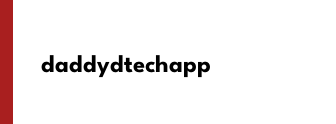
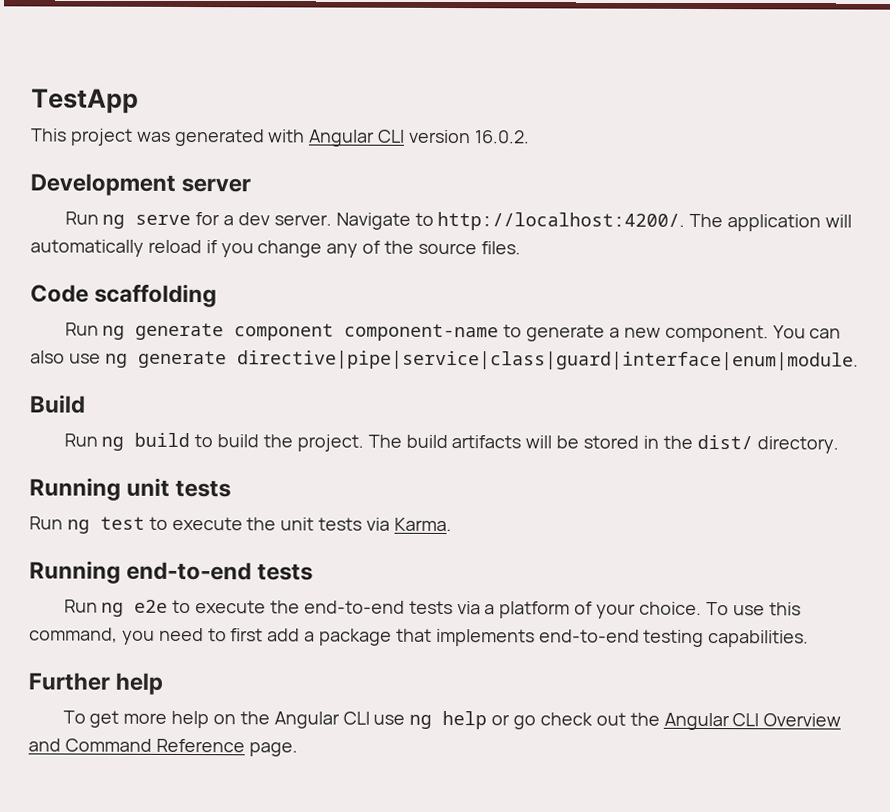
[41,55,211,78] daddydtechapp -> [31,88,139,114] [31,128,530,147] [30,173,252,196] [64,211,853,232] [30,239,521,258] [30,283,218,308] [64,322,842,343] [30,350,859,371] [29,394,86,414] [63,432,839,454] [29,477,232,501] [29,516,452,534] [29,560,314,584] [63,599,801,619] [29,627,810,648] [28,672,164,695] [62,710,842,731] [28,738,298,757] TestApp // This project was generated with Angular CLI version 16.0.2. // Development server // Run ng serve for a dev server. Navigate to http://localhost:4200/. The application will automatically reload if you change any of the source files. // Code scaffolding // Run ng generate component component-name to generate a new component. You can also use ng generate directive|pipe|service|class|guard|interface|enum|module. // Build // Run ng build to build the project. The build artifacts will be stored in the dist/ directory. // Running unit tests // Run ng test to execute the unit tests via Karma. // Running end-to-end tests // Run ng e2e to execute the end-to-end tests via a platform of your choice. To use this command, you need to first add a package that implements end-to-end testing capabilities. // Further help // To get more help on the Angular CLI use ng help or go check out the Angular CLI Overview and Command Reference page.

